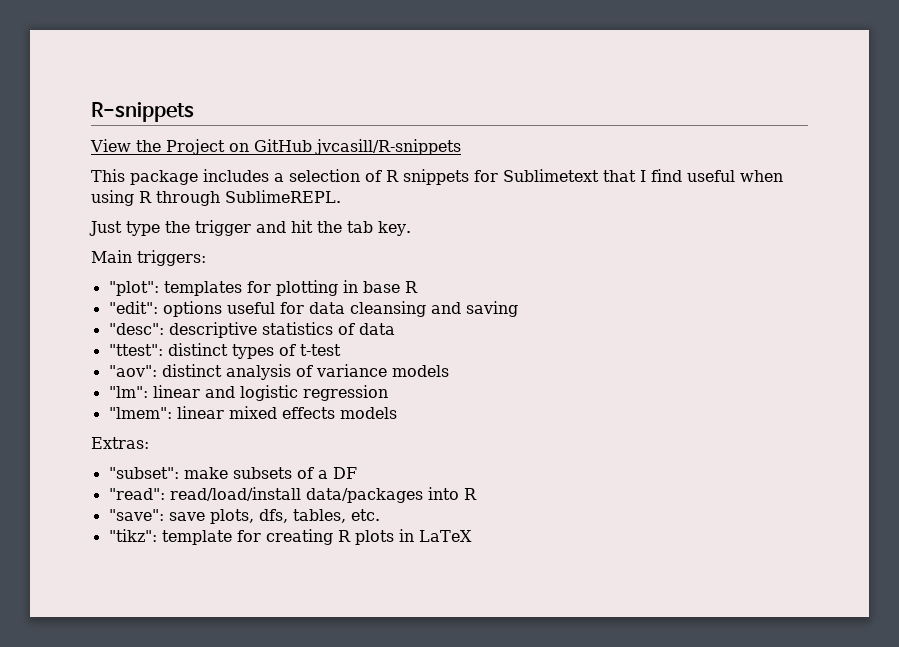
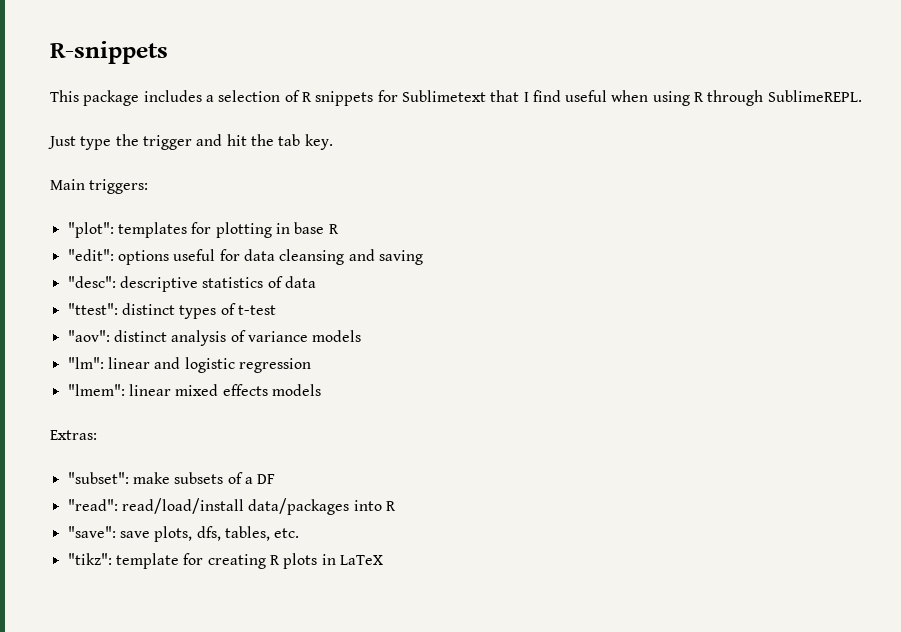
[90,139,461,155] // View the Project on GitHub jvcasill/R-snippets -> (168, 52) none

